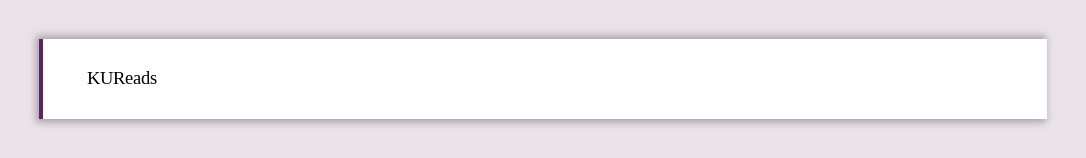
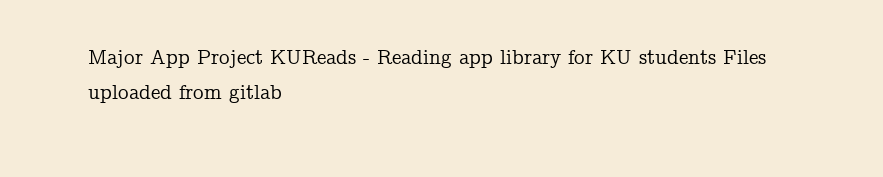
[87,71,157,84] KUReads -> [88,49,766,68] [88,85,282,103] Major App Project KUReads - Reading app library for KU students Files uploaded from gitlab

